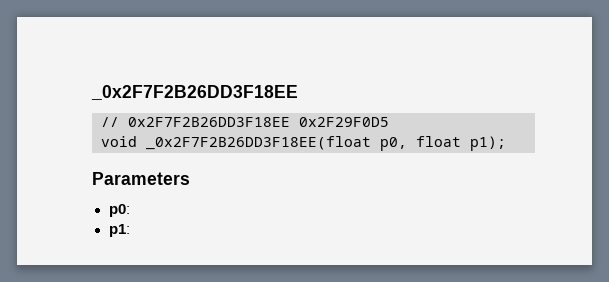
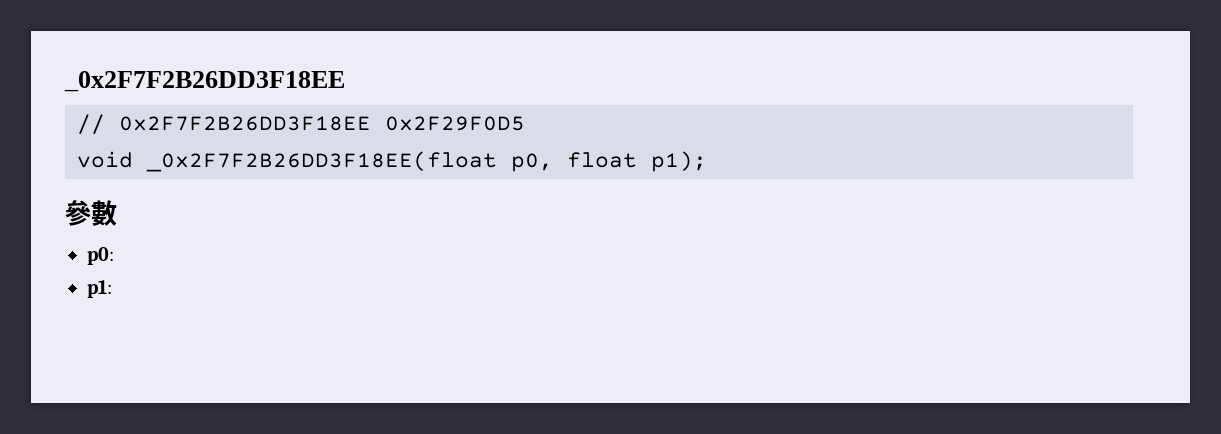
[92,172,190,185] Parameters -> [65,200,117,226] 參數

